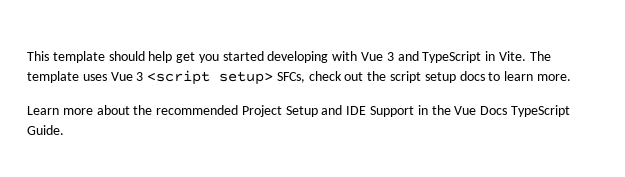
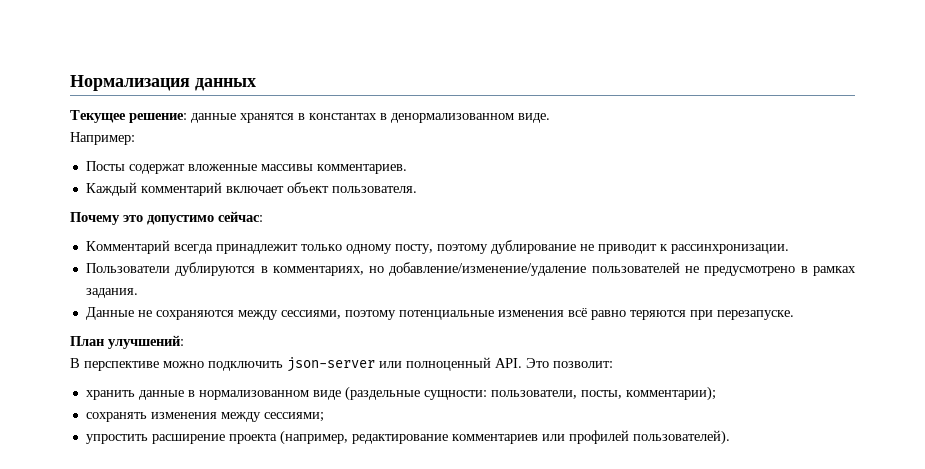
[27,51,551,63] [27,70,571,85] [27,105,570,117] [27,125,64,135] This template should help get you started developing with Vue 3 and TypeScript in Vite. The template uses Vue 3 <script setup> SFCs, check out the script setup docs to learn more. // Learn more about the recommended Project Setup and IDE Support in the Vue Docs TypeScript Guide. -> [70,75,256,91] [70,110,550,123] [70,132,135,145] [85,161,407,174] [85,182,417,196] [70,211,263,225] [85,240,789,254] [85,262,856,276] [85,288,138,298] [85,307,794,320] [70,335,184,349] [70,357,613,372] [85,386,716,401] [85,412,324,422] [85,430,730,445] Нормализация данных // Текущее решение: данные хранятся в константах в денормализованном виде. // Например: // Посты содержат вложенные массивы комментариев. // Каждый комментарий включает объект пользователя. // Почему это допустимо сейчас: // Комментарий всегда принадлежит только одному посту, поэтому дублирование не приводит к рассинхронизации. // Пользователи дублируются в комментариях, но добавление/изменение/удаление пользователей не предусмотрено в рамках задания. // Данные не сохраняются между сессиями, поэтому потенциальные изменения всё равно теряются при перезапуске. // План улучшений: // В перспективе можно подключить json-server или полноценный API. Это позволит: // хранить данные в нормализованном виде (раздельные сущности: пользователи, посты, комментарии); // сохранять изменения между сессиями; // упростить расширение проекта (например, редактирование комментариев или профилей пользователей).

